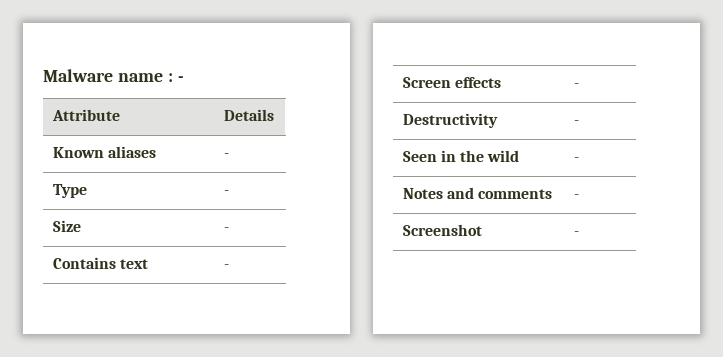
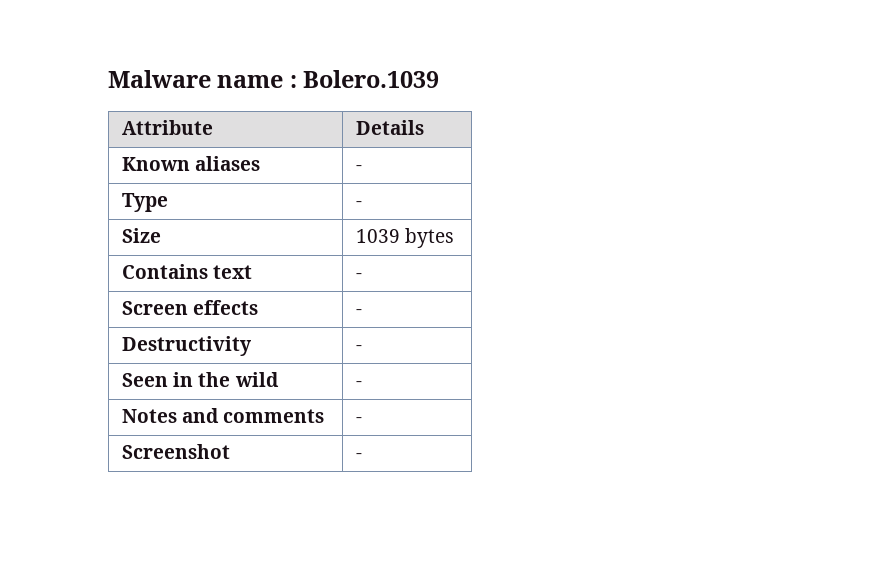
[177,76,184,82] - -> [303,70,440,88] Bolero.1039
[223,227,229,232] - -> [356,228,455,248] 1039 bytes

